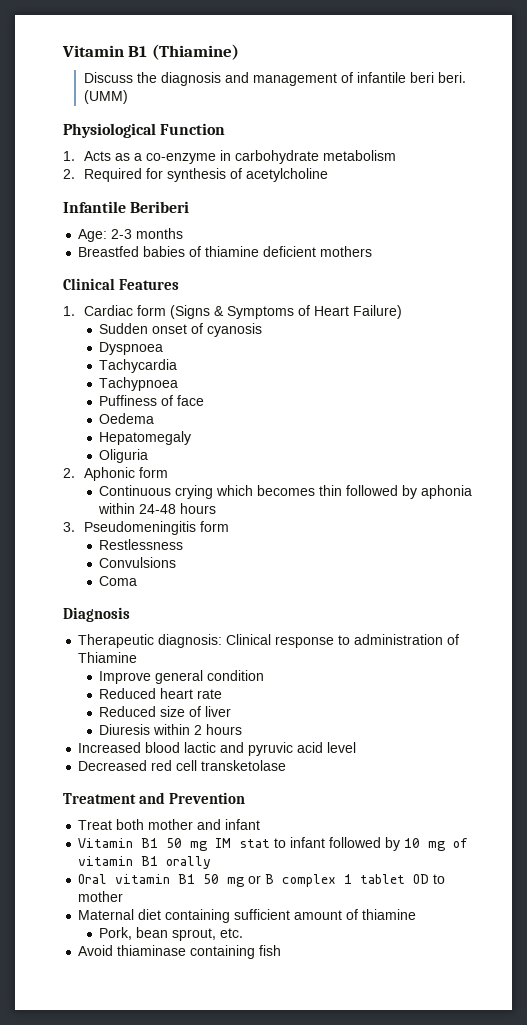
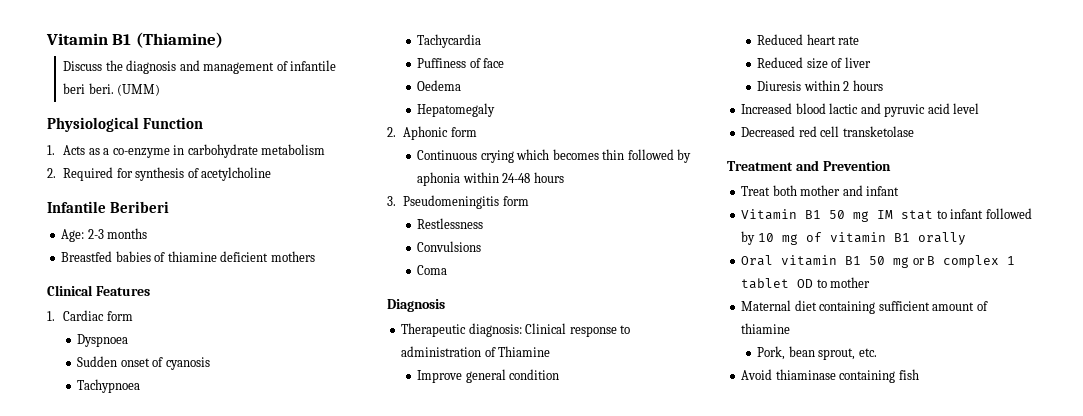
[170,305,403,319] (Signs & Symptoms of Heart Failure) -> [77,334,129,347] // Dyspnoea
[99,342,164,355] Dyspnoea -> [77,379,141,393] Tachypnoea
[99,377,179,391] // Tachypnoea -> (482, 41) none
[99,449,149,463] // Oliguria -> (496, 110) none

